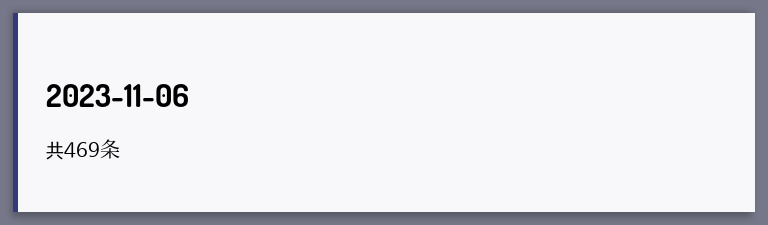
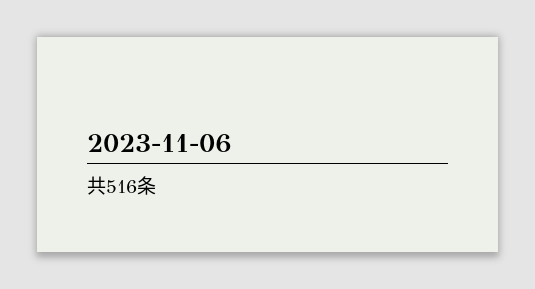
[64,142,100,158] 469 -> [106,180,137,193] 516

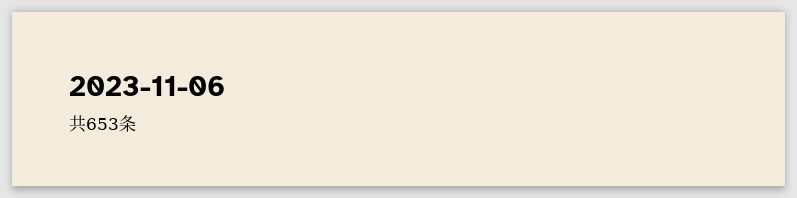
[106,180,137,193] 516 -> [86,118,119,130] 653

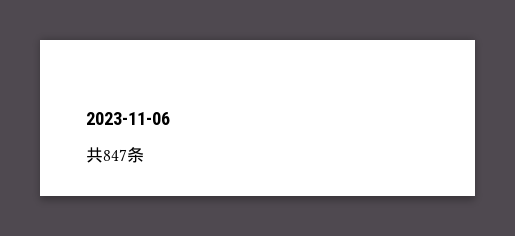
[86,118,119,130] 653 -> [103,149,127,161] 847

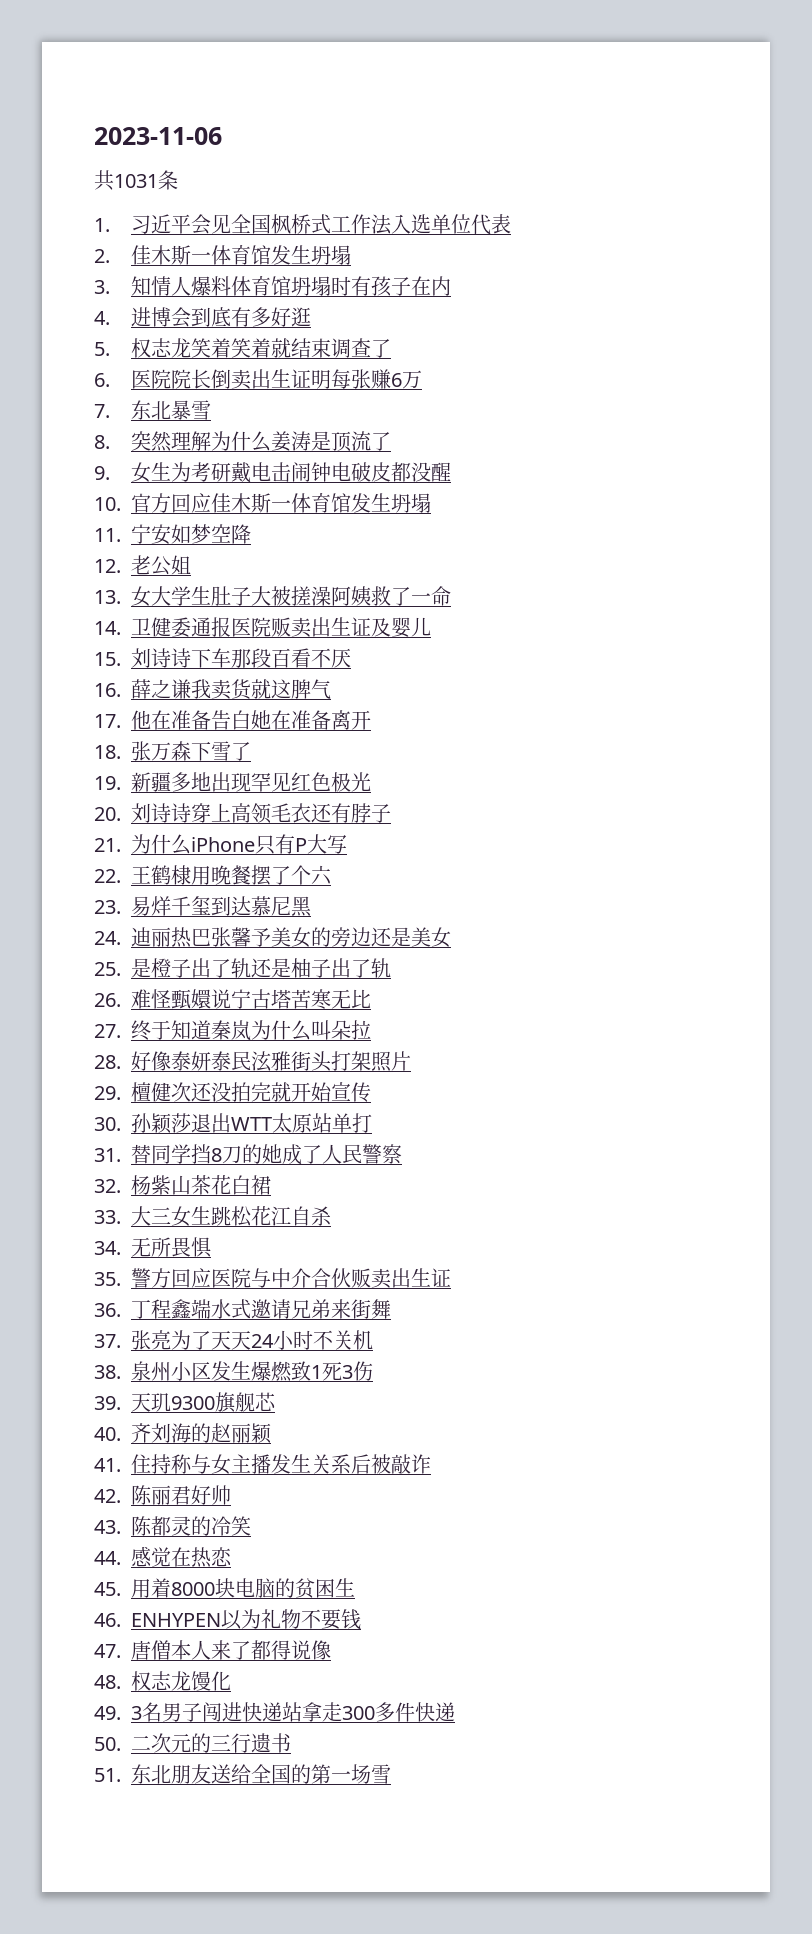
[103,149,127,161] 847 -> [114,174,158,188] 1031
(144, 155) none -> [94,214,512,235] [94,245,352,265] [94,276,452,297] [94,307,312,328] [94,338,392,358] [94,369,423,390] [94,400,212,420] [94,431,392,452] [94,462,452,483] [94,493,432,513] [94,524,252,545] [94,555,192,576] [94,586,452,607] [94,617,432,638] [94,648,352,668] [94,679,332,700] [94,710,372,730] [94,741,252,761] [94,772,372,792] [94,803,392,824] [94,834,348,855] [94,865,333,886] [94,896,313,917] [94,927,452,948] [94,958,392,978] [94,989,372,1010] [94,1020,372,1041] [94,1051,412,1072] [94,1082,372,1102] [94,1113,373,1134] [94,1144,403,1165] [94,1175,272,1195] [94,1206,332,1227] [94,1237,212,1258] [94,1268,452,1289] [94,1299,392,1319] [94,1330,374,1350] [94,1361,374,1382] [94,1392,277,1413] [94,1423,273,1444] [94,1454,432,1475] [94,1485,232,1505] [94,1516,252,1536] [94,1546,233,1568] [94,1578,356,1598] [94,1609,362,1630] [94,1640,332,1660] [94,1671,232,1691] [94,1702,456,1722] [94,1733,292,1753] [94,1764,392,1784] // 1.习近平会见全国枫桥式工作法入选单位代表 // 2.佳木斯一体育馆发生坍塌 // 3.知情人爆料体育馆坍塌时有孩子在内 // 4.进博会到底有多好逛 // 5.权志龙笑着笑着就结束调查了 // 6.医院院长倒卖出生证明每张赚6万 // 7.东北暴雪 // 8.突然理解为什么姜涛是顶流了 // 9.女生为考研戴电击闹钟电破皮都没醒 // 10.官方回应佳木斯一体育馆发生坍塌 // 11.宁安如梦空降 // 12.老公姐 // 13.女大学生肚子大被搓澡阿姨救了一命 // 14.卫健委通报医院贩卖出生证及婴儿 // 15.刘诗诗下车那段百看不厌 // 16.薛之谦我卖货就这脾气 // 17.他在准备告白她在准备离开 // 18.张万森下雪了 // 19.新疆多地出现罕见红色极光 // 20.刘诗诗穿上高领毛衣还有脖子 // 21.为什么iPhone只有P大写 // 22.王鹤棣用晚餐摆了个六 // 23.易烊千玺到达慕尼黑 // 24.迪丽热巴张馨予美女的旁边还是美女 // 25.是橙子出了轨还是柚子出了轨 // 26.难怪甄嬛说宁古塔苦寒无比 // 27.终于知道秦岚为什么叫朵拉 // 28.好像泰妍泰民泫雅街头打架照片 // 29.檀健次还没拍完就开始宣传 // 30.孙颖莎退出WTT太原站单打 // 31.替同学挡8刀的她成了人民警察 // 32.杨紫山茶花白裙 // 33.大三女生跳松花江自杀 // 34.无所畏惧 // 35.警方回应医院与中介合伙贩卖出生证 // 36.丁程鑫端水式邀请兄弟来街舞 // 37.张亮为了天天24小时不关机 // 38.泉州小区发生爆燃致1死3伤 // 39.天玑9300旗舰芯 // 40.齐刘海的赵丽颖 // 41.住持称与女主播发生关系后被敲诈 // 42.陈丽君好帅 // 43.陈都灵的冷笑 // 44.感觉在热恋 // 45.用着8000块电脑的贫困生 // 46. ENHYPEN以为礼物不要钱 // 47.唐僧本人来了都得说像 // 48.权志龙馒化 // 49. 3名男子闯进快递站拿走300多件快递 // 50.二次元的三行遗书 // 51.东北朋友送给全国的第一场雪

